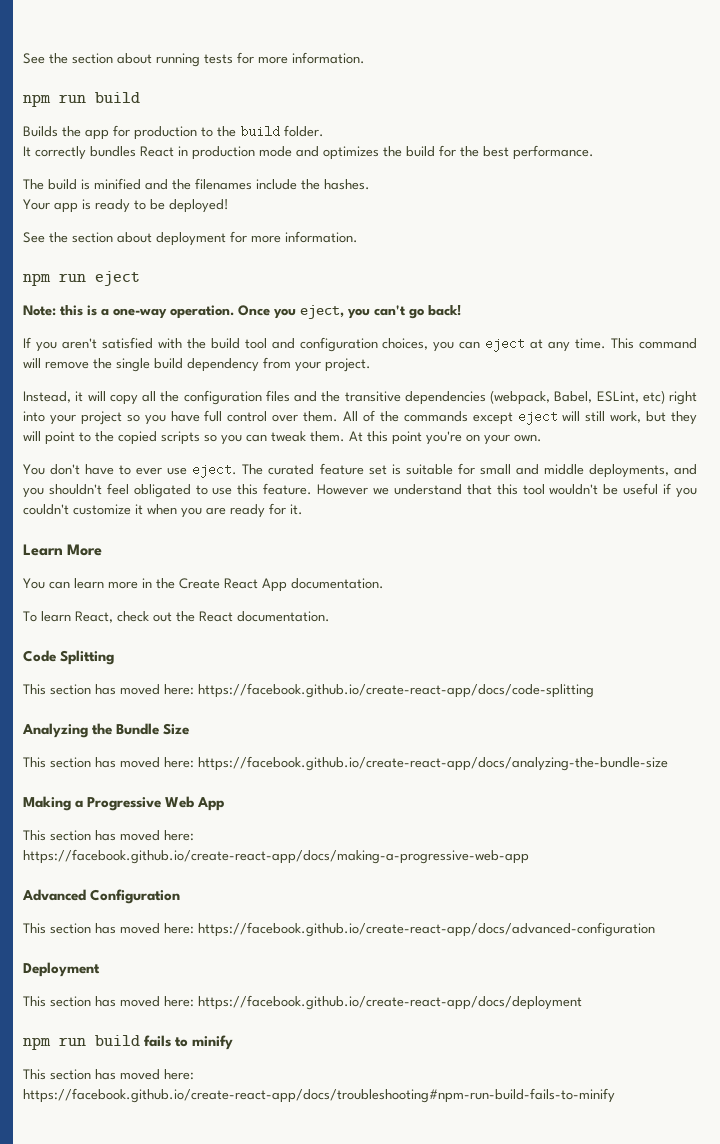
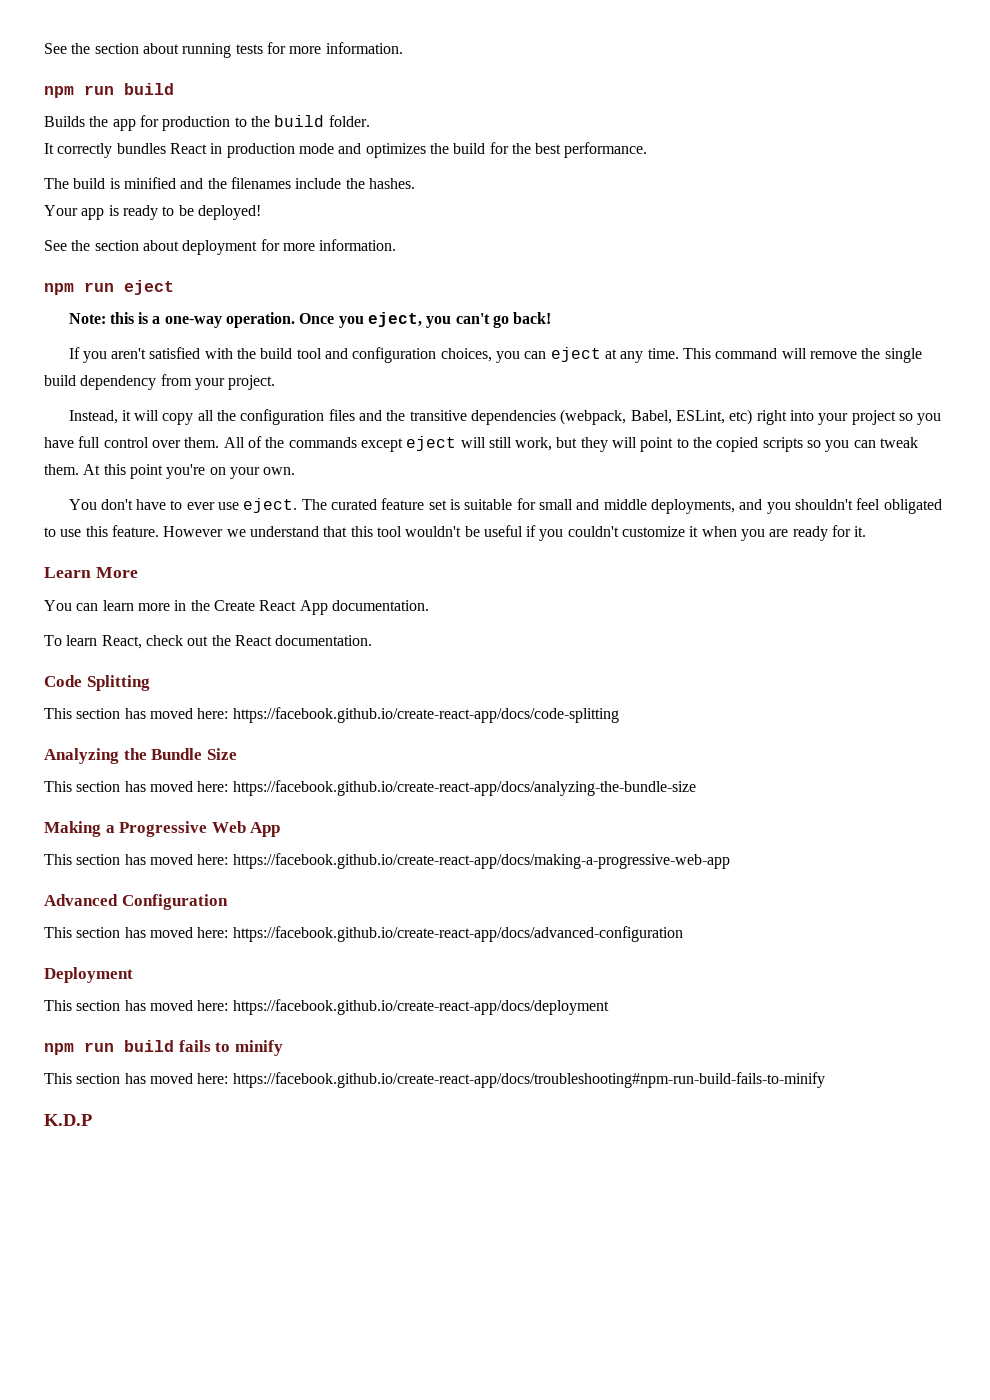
(615, 1095) none -> [44,1114,92,1126] // K.D.P

